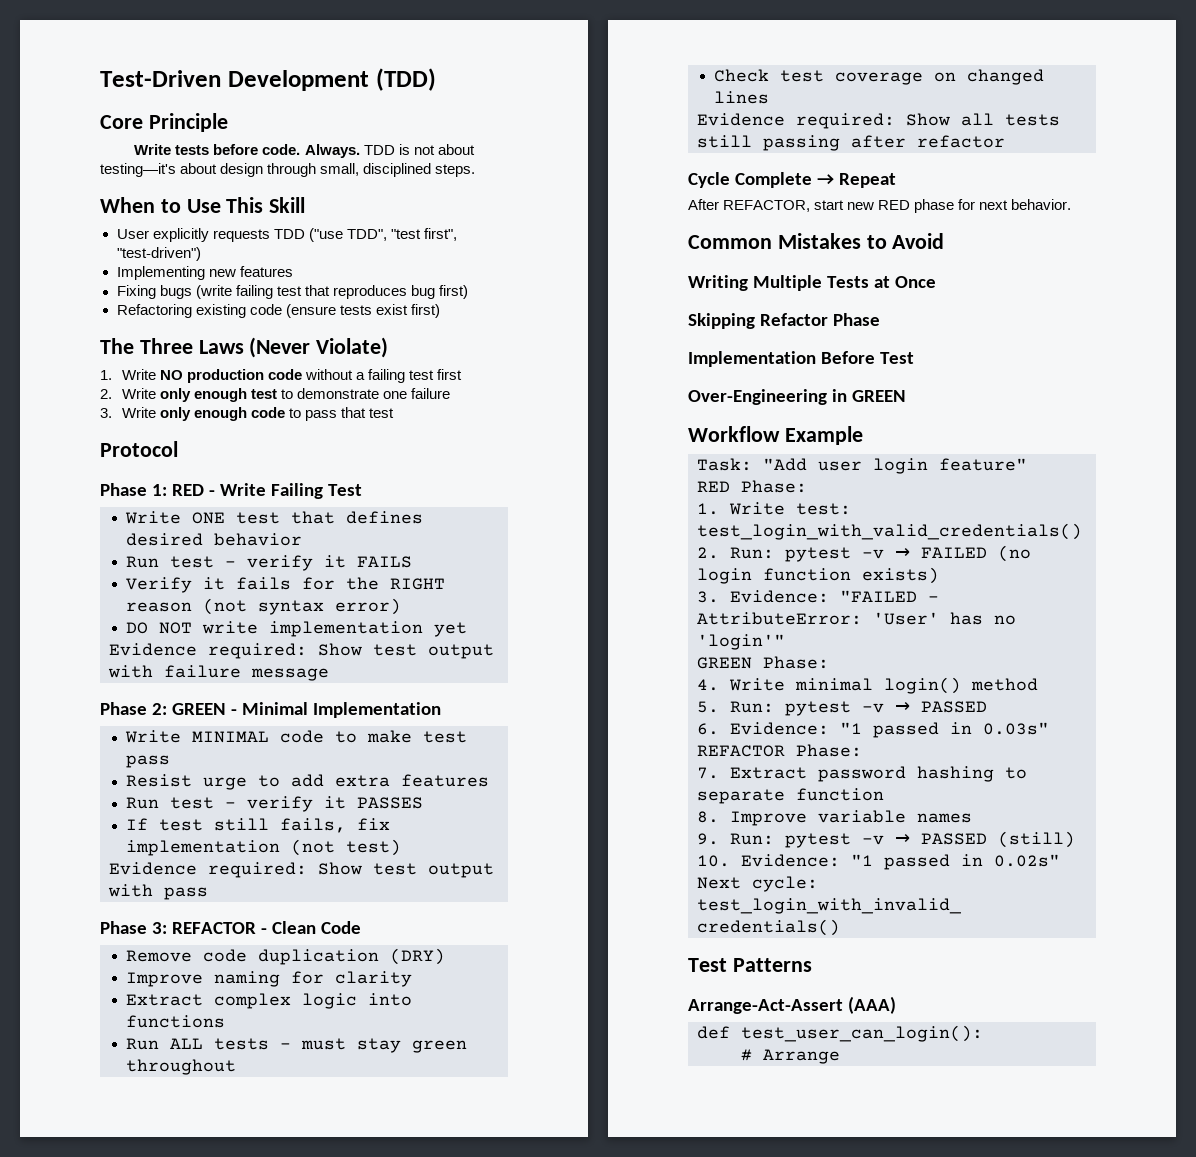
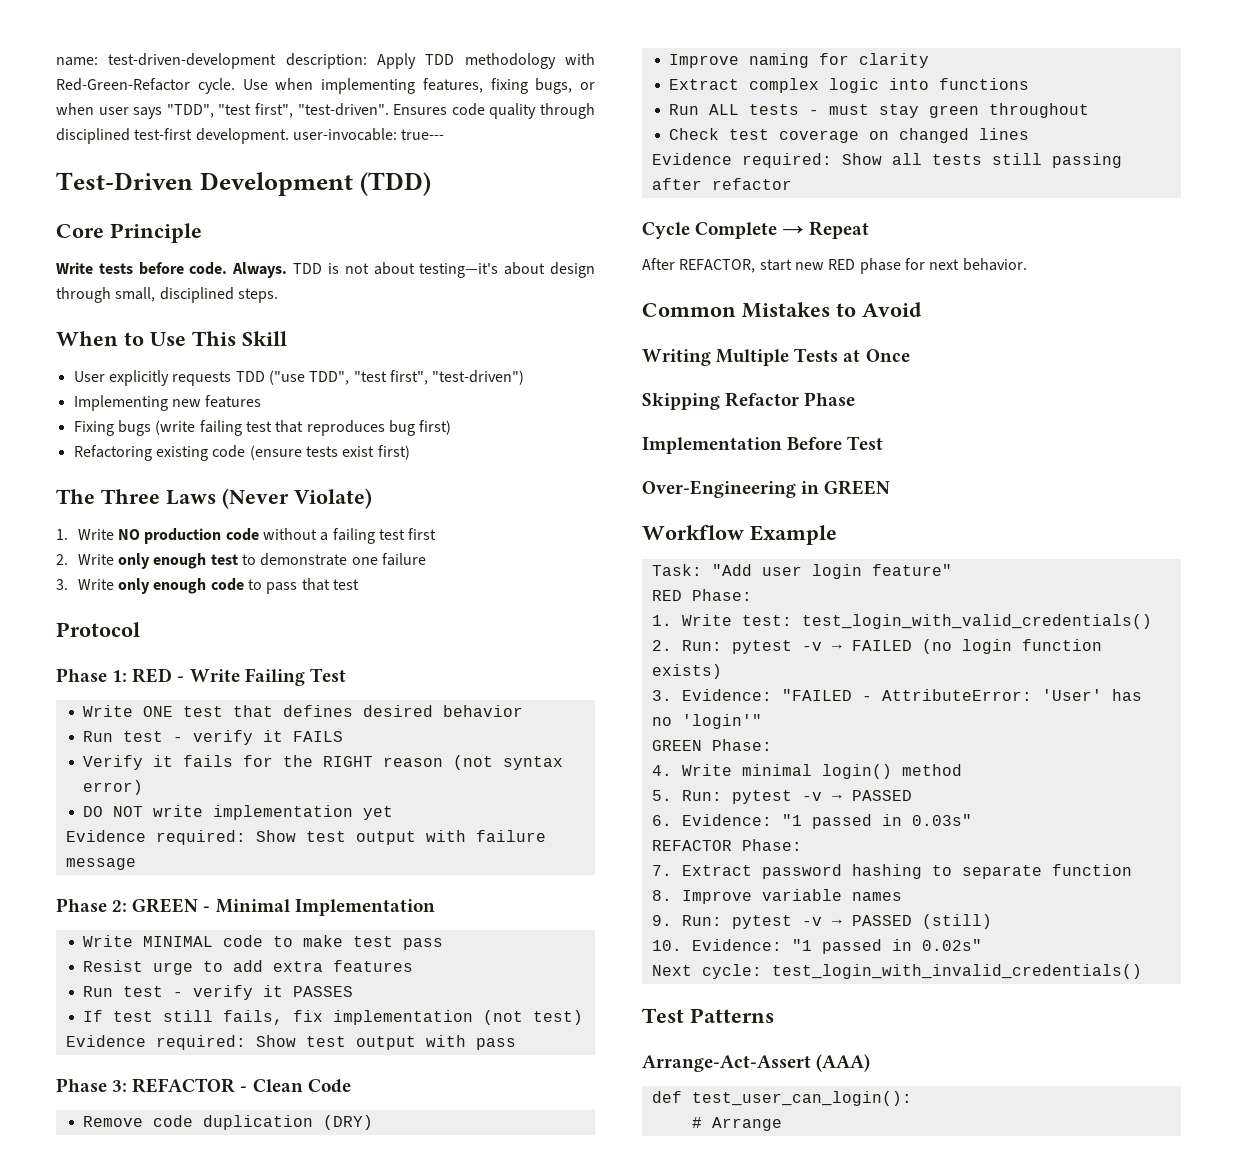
(100, 78) none -> [56,53,595,69] [56,78,595,94] [56,103,595,119] [56,128,445,144] name: test-driven-development description: Apply TDD methodology with Red-Green-Refactor cycle. Use when implementing features, fixing bugs, or when user says "TDD", "test first", "test-driven". Ensures code quality through disciplined test-first development. user-invocable: true--- //

